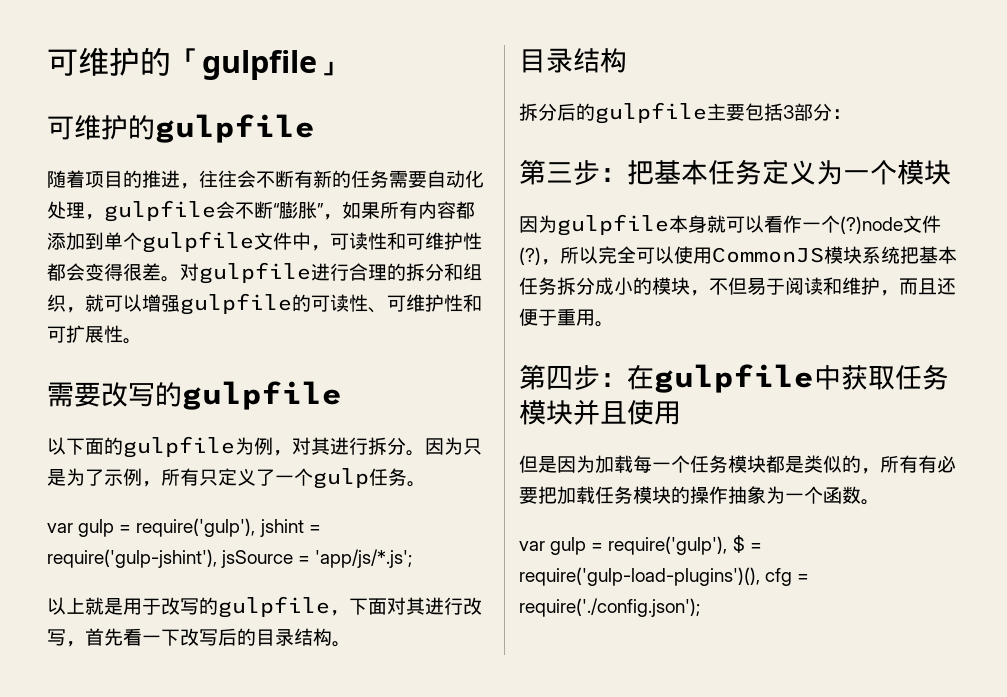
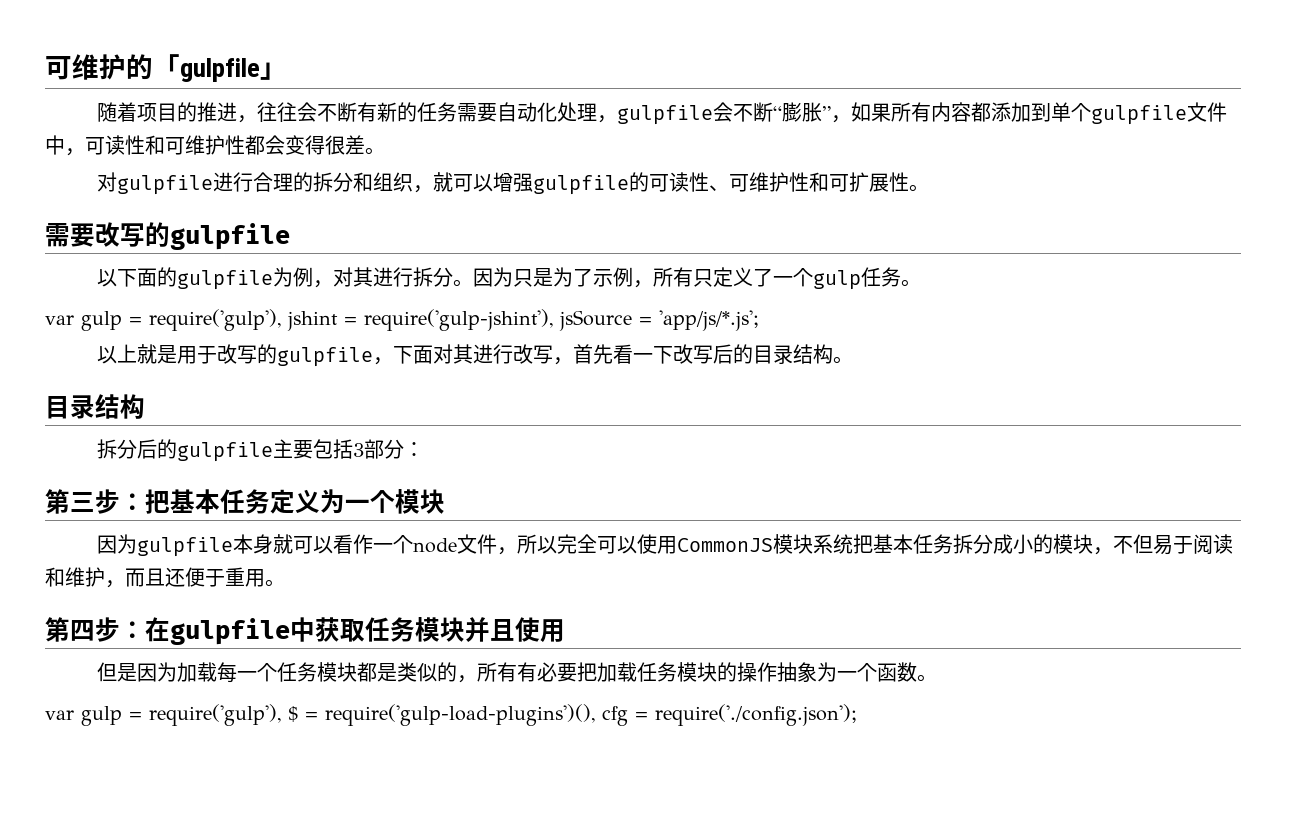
[47,114,315,143] // 可维护的gulpfile -> (287, 71) none
(180, 279) none -> (385, 151) //
[840,215,941,234] [519,247,541,265] (?)node文件(?) -> [412,534,497,554] node文件

